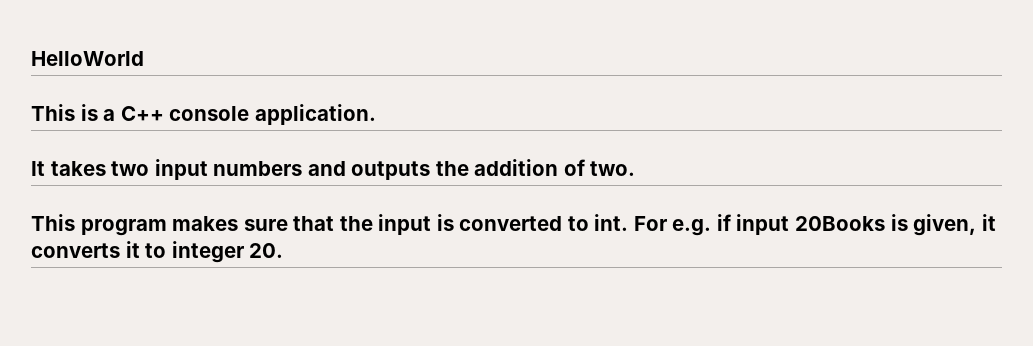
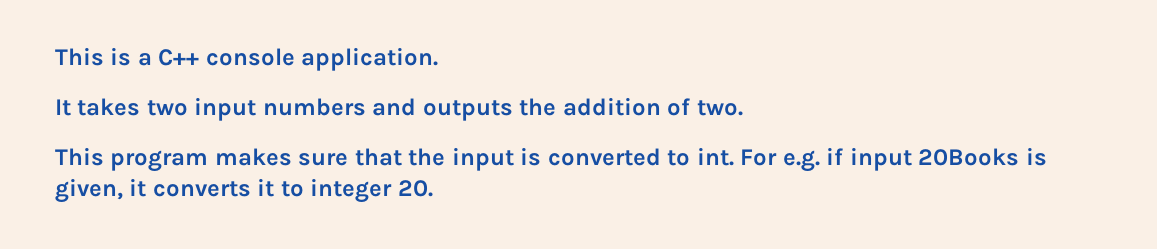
[31,51,144,66] HelloWorld // -> (55, 56) none

